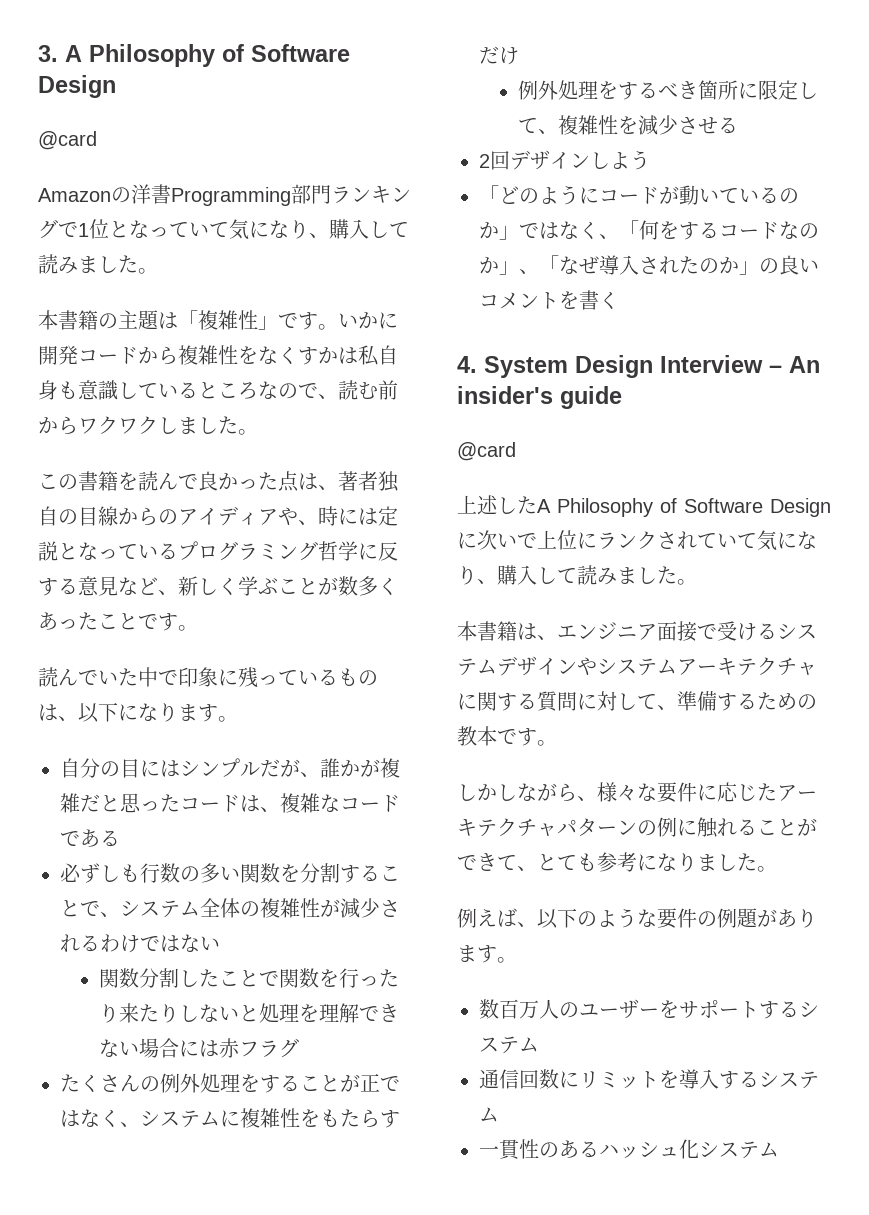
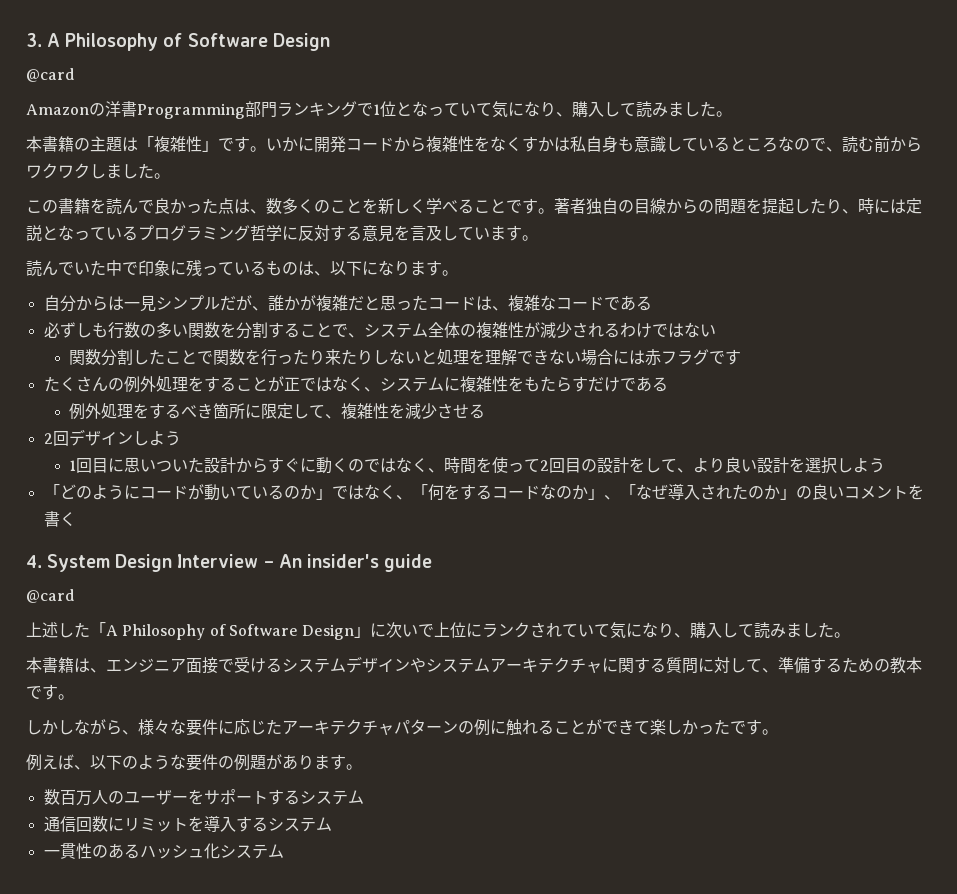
(338, 487) none -> [266,198,554,214] 数多くのことを新しく学べることです。
[178,506,298,526] アイディアや -> [714,198,842,215] 問題を提起したり
(398, 551) none -> [314,225,330,241] 対
[118,576,398,596] [38,612,158,630] など、新しく学ぶことが数多くあったことで -> [394,225,506,241] を言及していま
[100,759,180,778] の目には -> [75,295,156,312] からは一見
(300, 1048) none -> [709,349,742,365] です
(519, 55) none -> [619,376,668,392] である
(650, 160) none -> [69,457,886,474] // 1回目に思いついた設計からすぐに動くのではなく、時間を使って2回目の設計をして、より良い設計を選択しよう
[537,498,831,517] A Philosophy of Software Design -> [90,622,371,640] 「A Philosophy of Software Design」
[517,852,757,872] 、とても参考になりました -> [650,719,762,735] 楽しかったです

